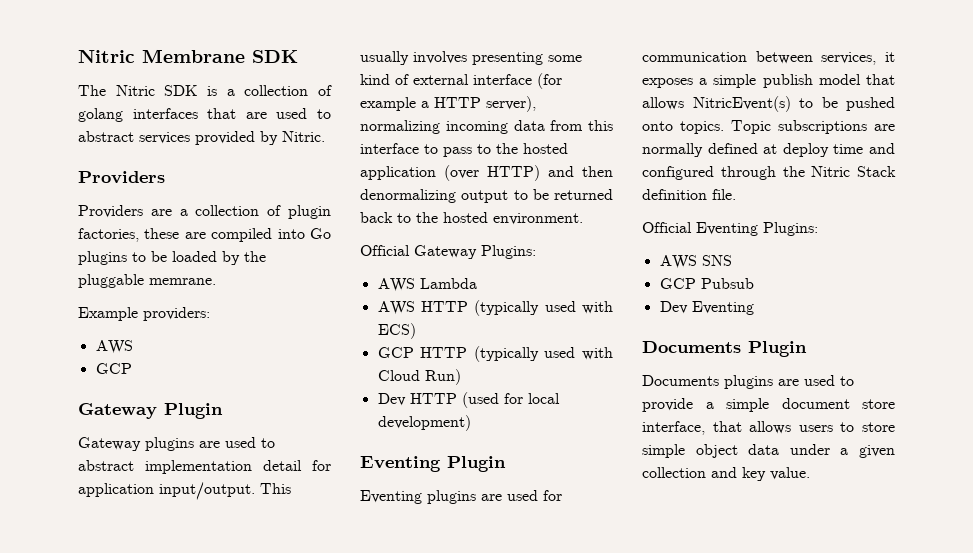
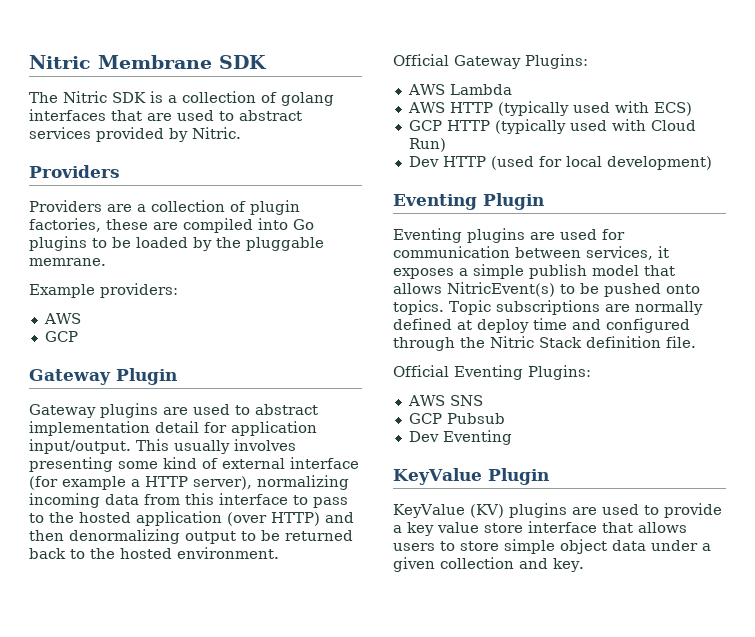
[642,341,807,357] [642,375,719,386] Documents Plugin // Documents -> [393,468,549,485] [393,504,504,518] KeyValue Plugin // KeyValue (KV)
[726,398,895,412] [642,421,705,435] simple document store interface, -> [407,521,597,536] key value store interface
[742,467,810,481] key value. -> [553,558,584,572] key.

